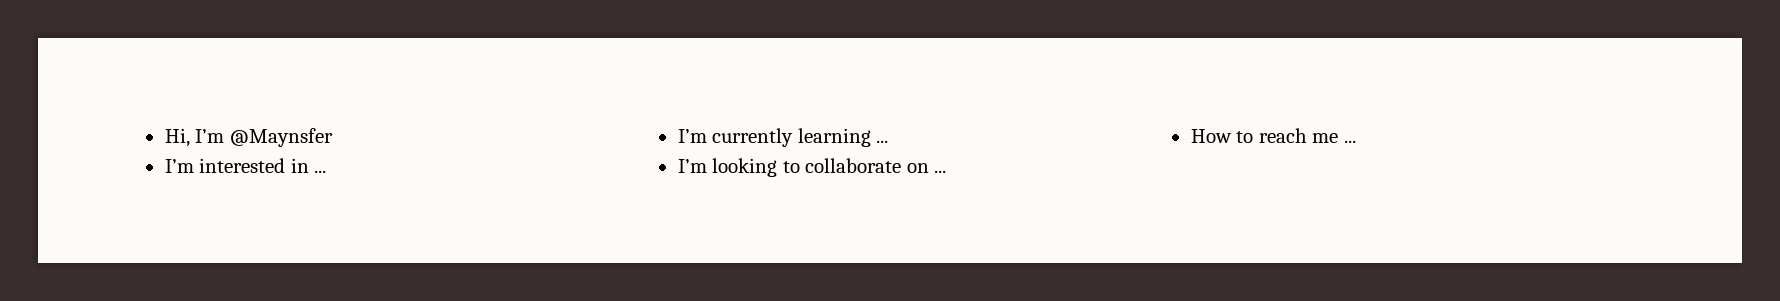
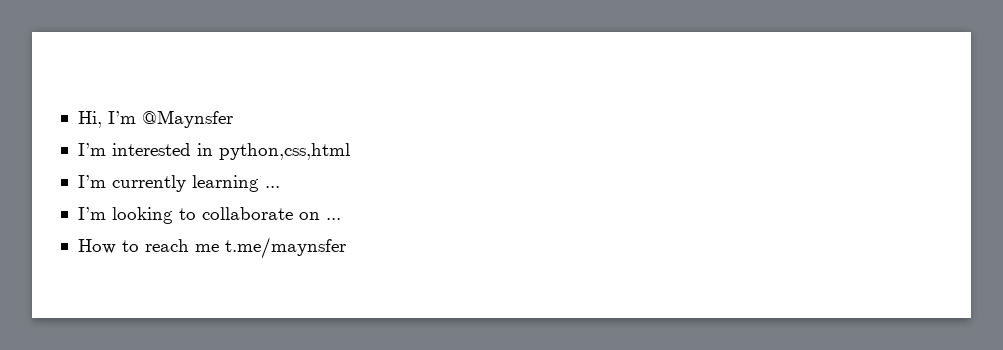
[314,170,327,173] ... -> [218,143,350,160] python,css,html
[1343,140,1356,143] ... -> [224,237,346,259] t.me/maynsfer

